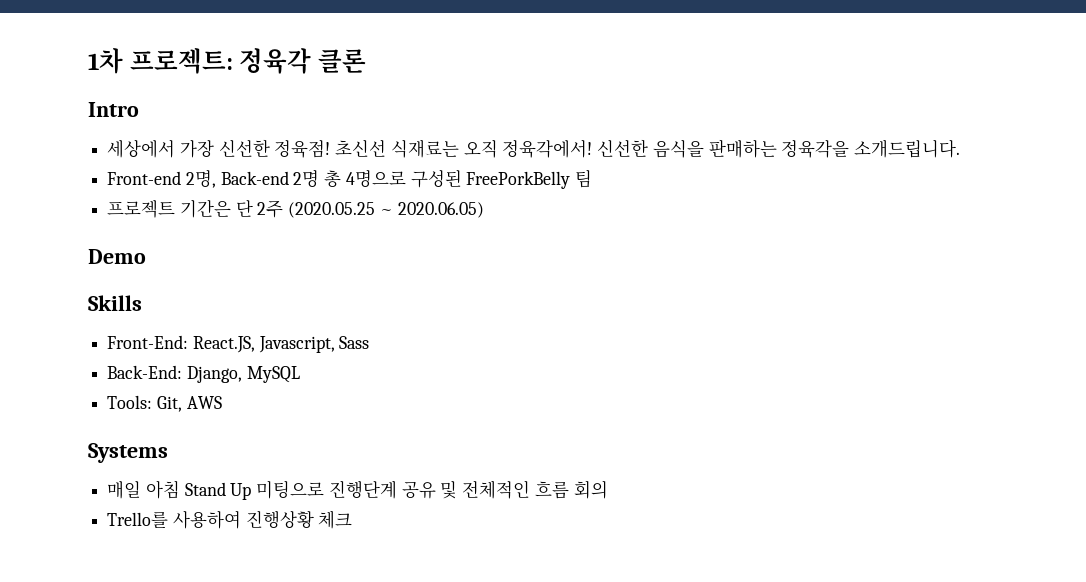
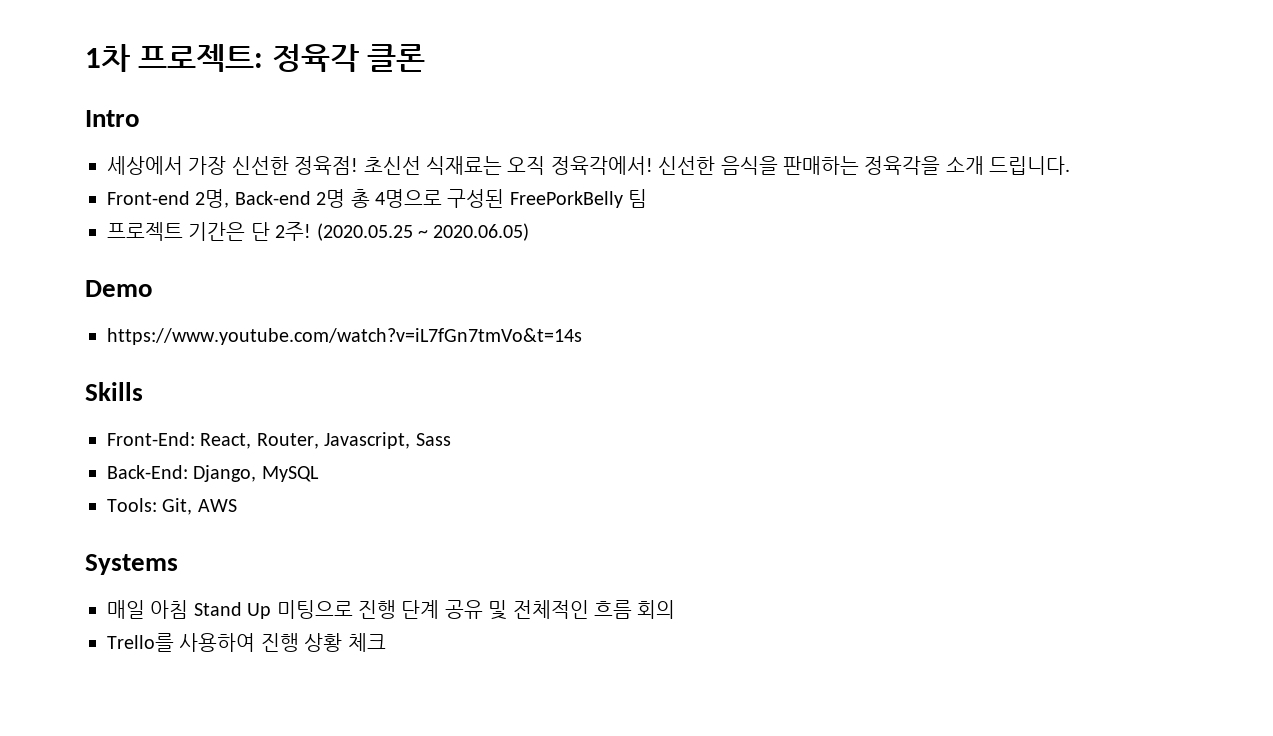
[853,139,960,158] 소개드립니다. -> [945,156,1071,175] 소개 드립니다.
[257,200,284,218] 2주 -> [275,222,312,241] 2주!
(146, 256) none -> [107,328,582,345] // https://www.youtube.com/watch?v=iL7fGn7tmVo&t=14s
[192,336,255,353] React.JS, -> [200,433,319,449] React, Router,
[328,480,397,499] 진행단계 -> [358,600,440,619] 진행 단계
[245,510,314,529] 진행상황 -> [260,633,343,652] 진행 상황

